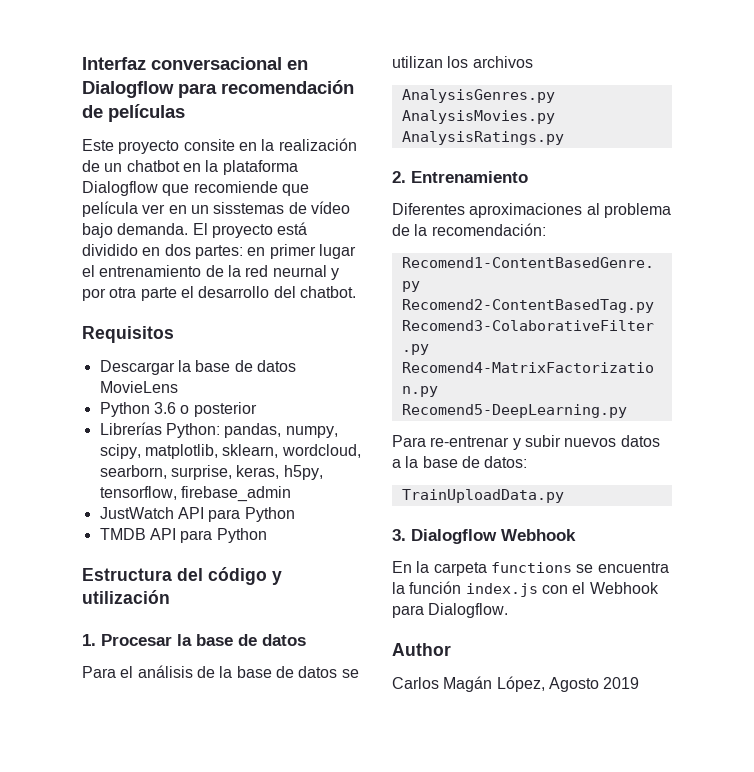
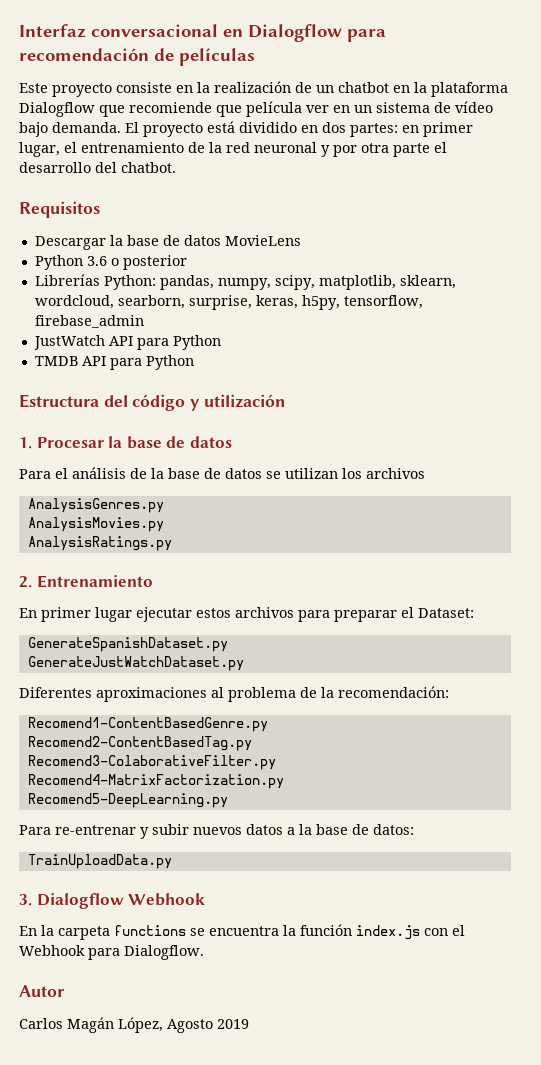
[183,139,235,151] consite -> [116,82,172,93] consiste
[213,202,285,214] sisstemas -> [376,102,430,113] sistema
[318,244,356,259] lugar -> [19,142,60,157] lugar,
[272,265,327,277] neurnal -> [254,142,317,153] neuronal
(528, 177) none -> [19,607,474,622] [27,637,228,652] [27,656,244,671] // En primer lugar ejecutar estos archivos para preparar el Dataset: // GenerateSpanishDataset.py // GenerateJustWatchDataset.py
[392,643,451,656] Author -> [19,985,65,997] Autor

